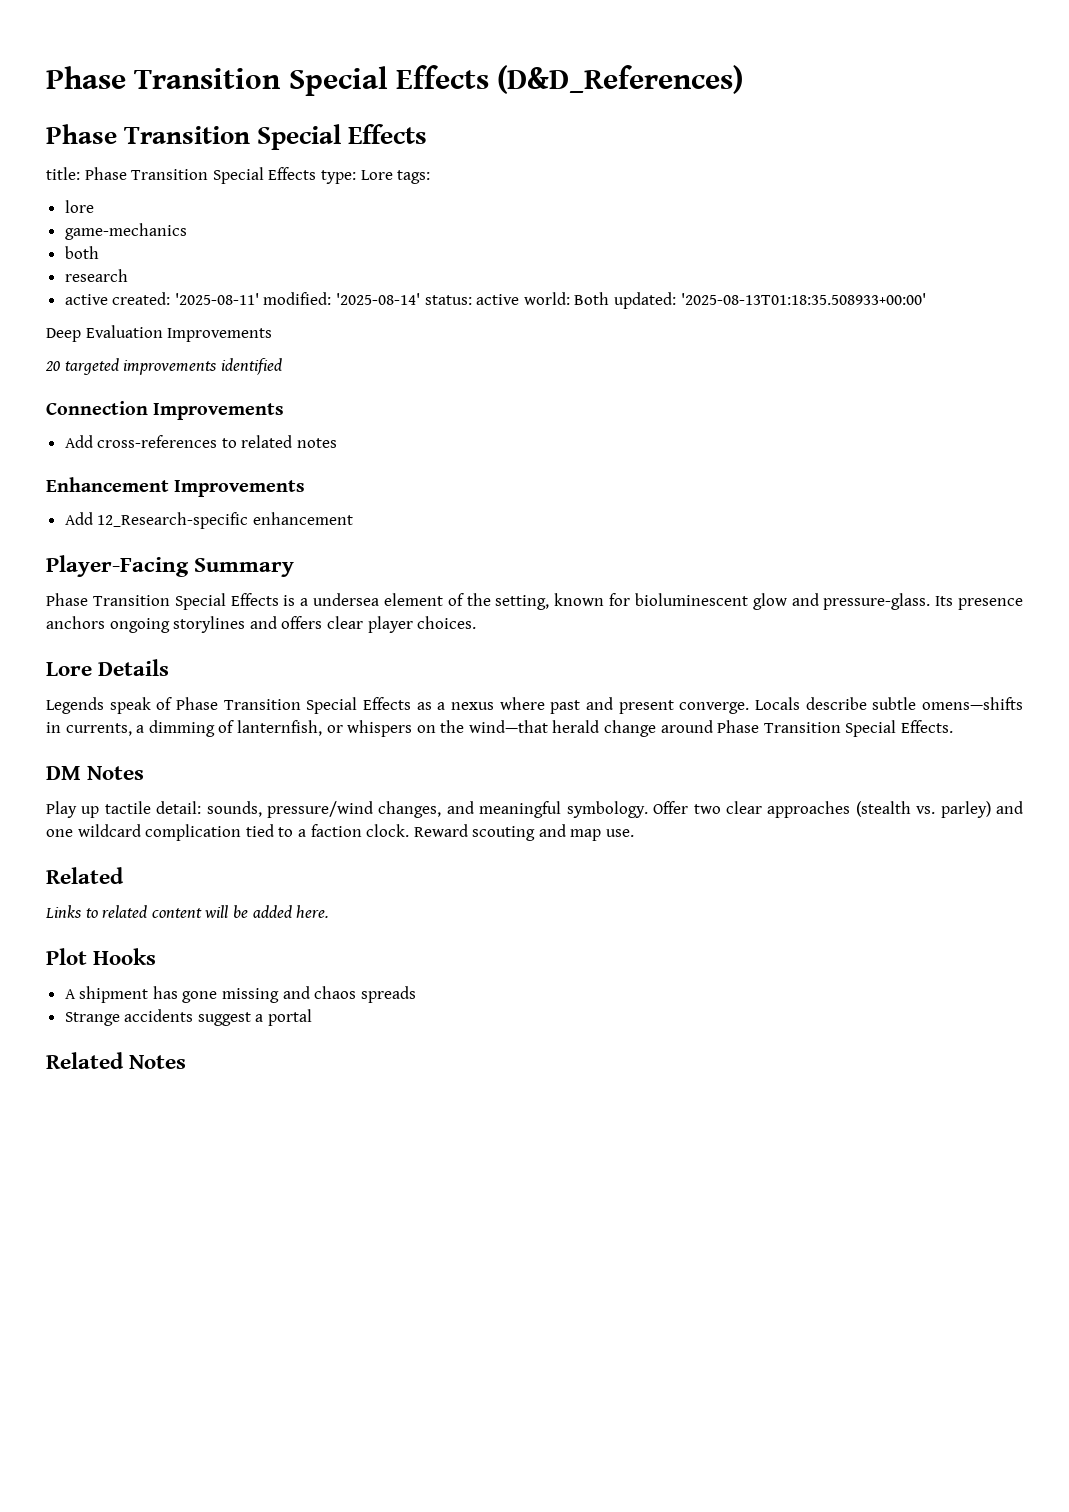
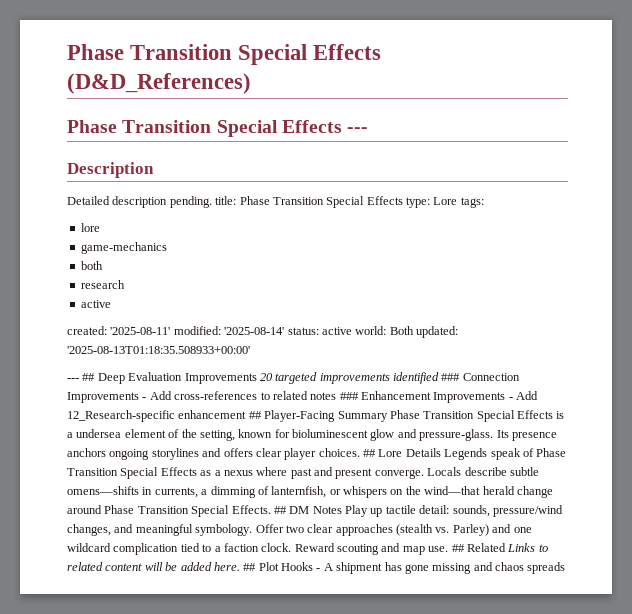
(428, 134) // -> [347,127,369,133] [67,162,154,178] [67,196,212,208] --- // Description // Detailed description pending.
(108, 299) none -> (111, 304) //
(926, 299) none -> [67,373,96,381] --- ##
(273, 335) // -> (257, 378) none
(282, 366) // -> [441,373,461,381] ###
(285, 411) // -> [142,397,147,400] -
(338, 443) // -> [339,392,359,400] ###
(306, 488) // -> [508,397,513,400] -
(353, 518) // -> [248,411,262,419] ##
(295, 567) // -> (388, 416) none
(477, 622) // -> [363,449,376,457] ##
(170, 667) // -> (441, 452) none
(954, 726) // -> [273,506,287,514] ##
(145, 773) // -> (342, 510) none
[940,801,991,818] parley) -> [452,524,489,536] Parley)
[46,867,124,884] // Related // -> [451,543,506,552] ## Related
(330, 911) // -> [243,563,257,571] ##
(157, 956) // -> [316,568,321,571] -
[64,1009,313,1026] [46,1052,187,1069] // Strange accidents suggest a portal // Related Notes -> (566, 568) none

